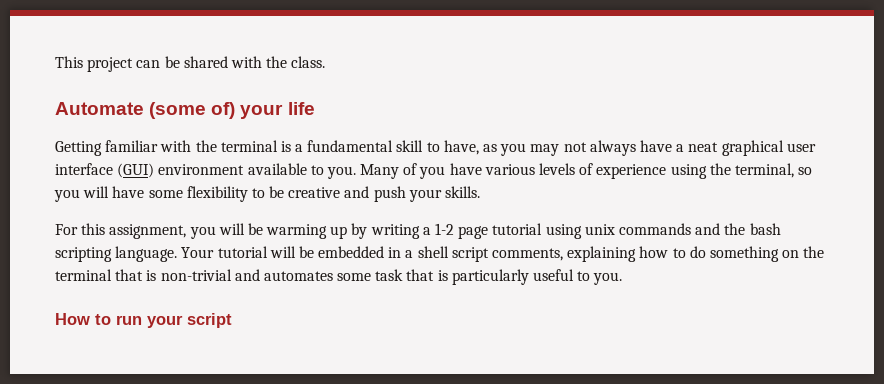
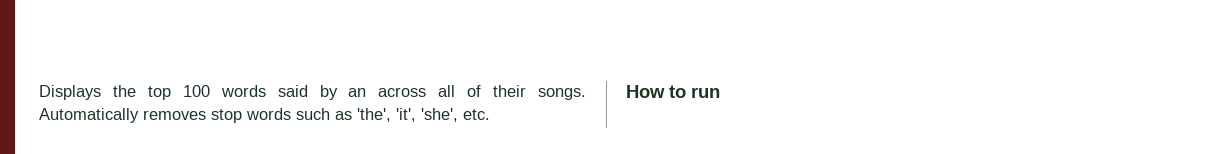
[55,56,326,72] [55,102,315,119] [55,140,816,156] [55,163,813,179] [54,186,481,202] [55,223,781,239] [55,246,825,262] [55,269,623,285] This project can be shared with the class. // Automate (some of) your life // Getting familiar with the terminal is a fundamental skill to have, as you may not always have a neat graphical user interface (GUI) environment available to you. Many of you have various levels of experience using the terminal, so you will have some flexibility to be creative and push your skills. // For this assignment, you will be warming up by writing a 1-2 page tutorial using unix commands and the bash scripting language. Your tutorial will be embedded in a shell script comments, explaining how to do something on the terminal that is non-trivial and automates some task that is particularly useful to you. -> [39,85,587,100] [39,108,490,123] Displays the top 100 words said by an across all of their songs. Automatically removes stop words such as 'the', 'it', 'she', etc.
[147,313,232,328] your script -> (720, 92) none

